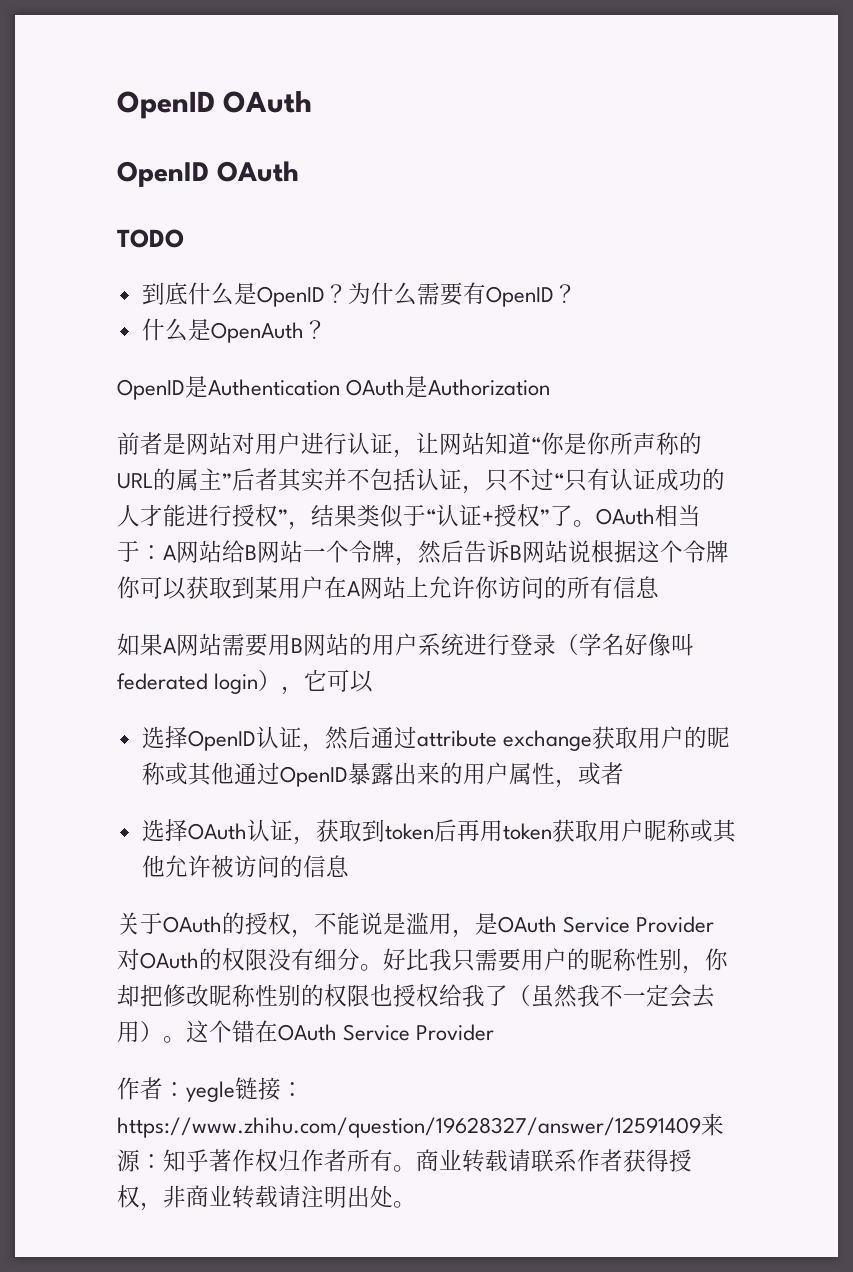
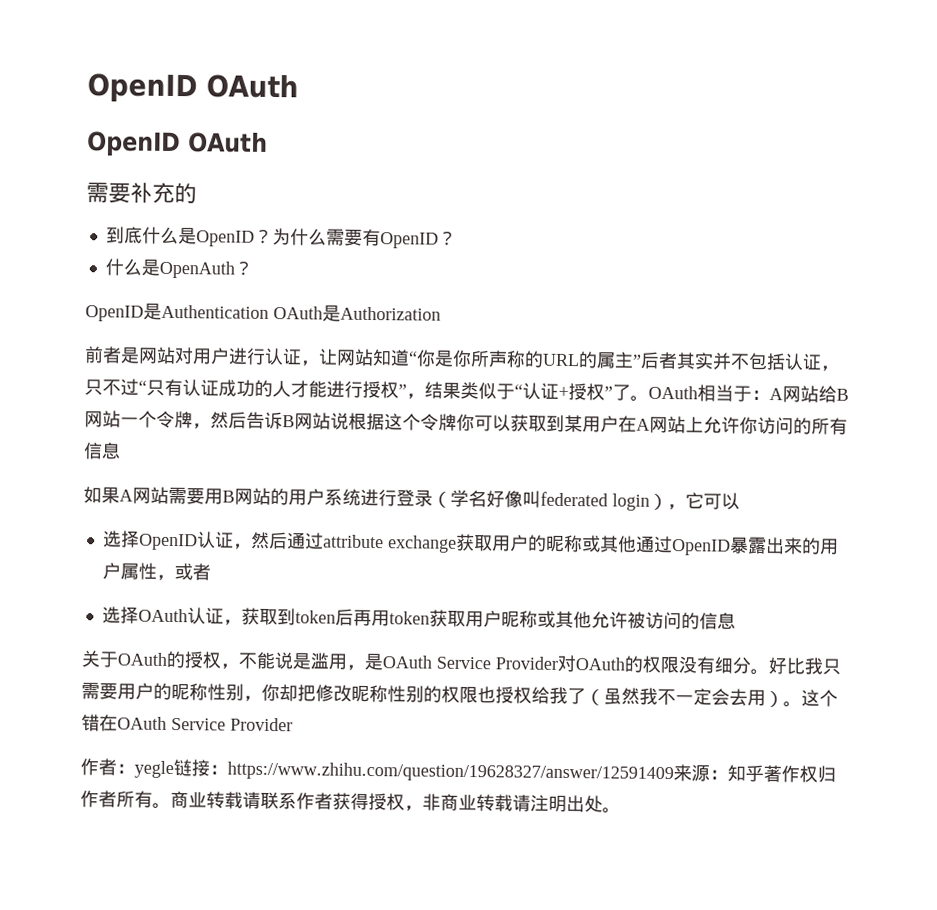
[117,229,184,248] TODO -> [86,182,197,204] 需要补充的

